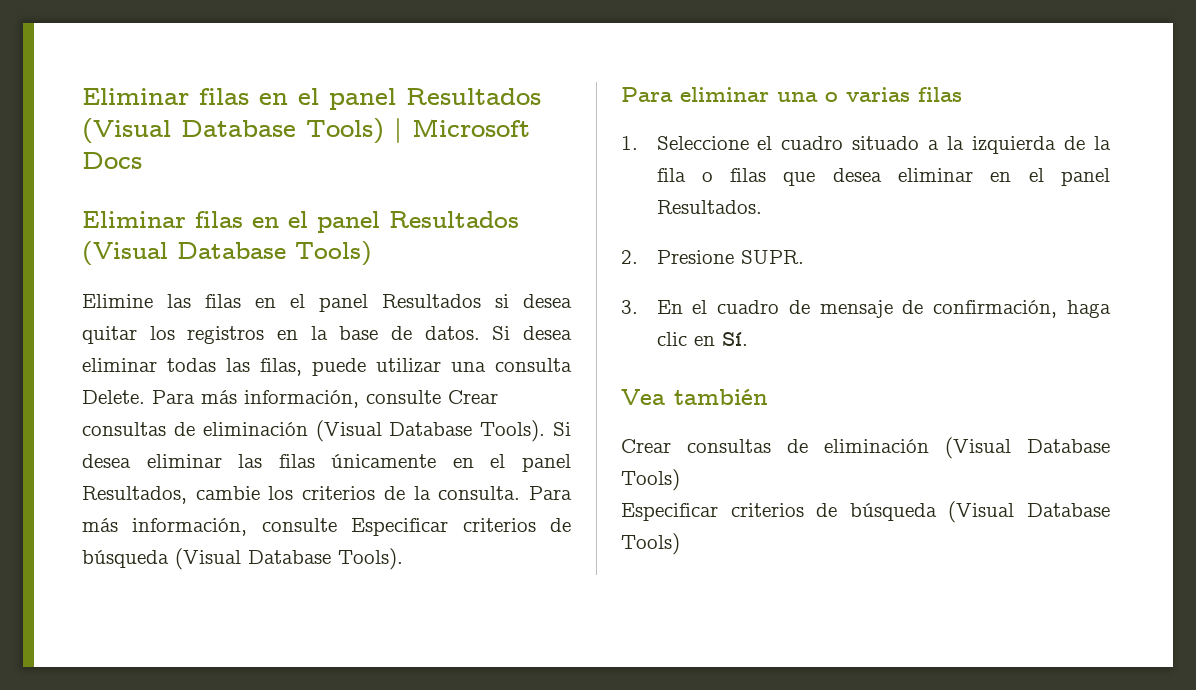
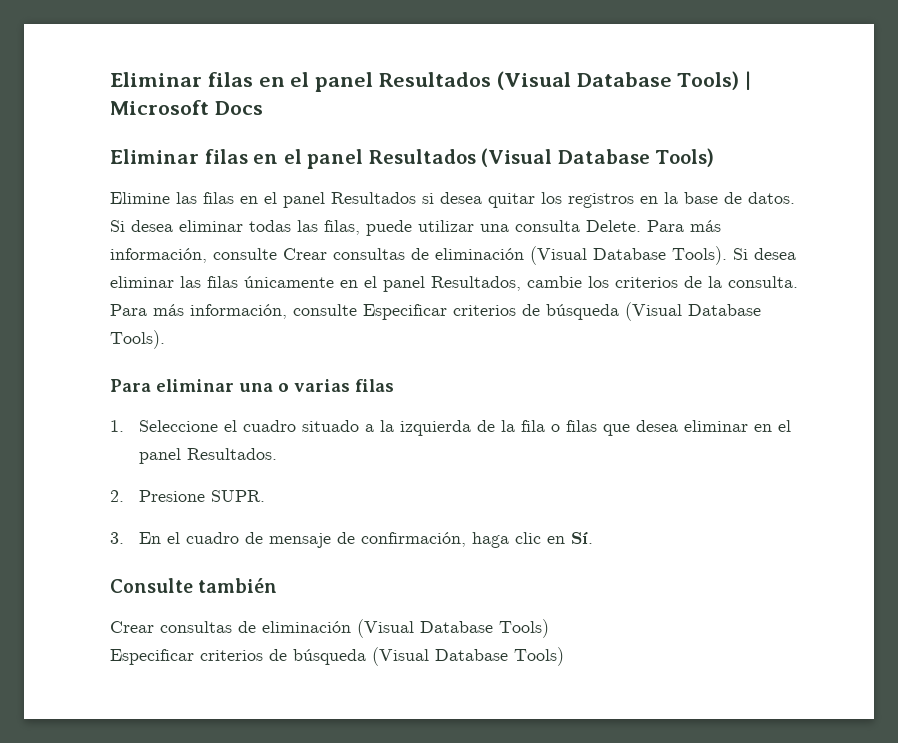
[621,389,665,405] Vea -> [110,578,193,593] Consulte

